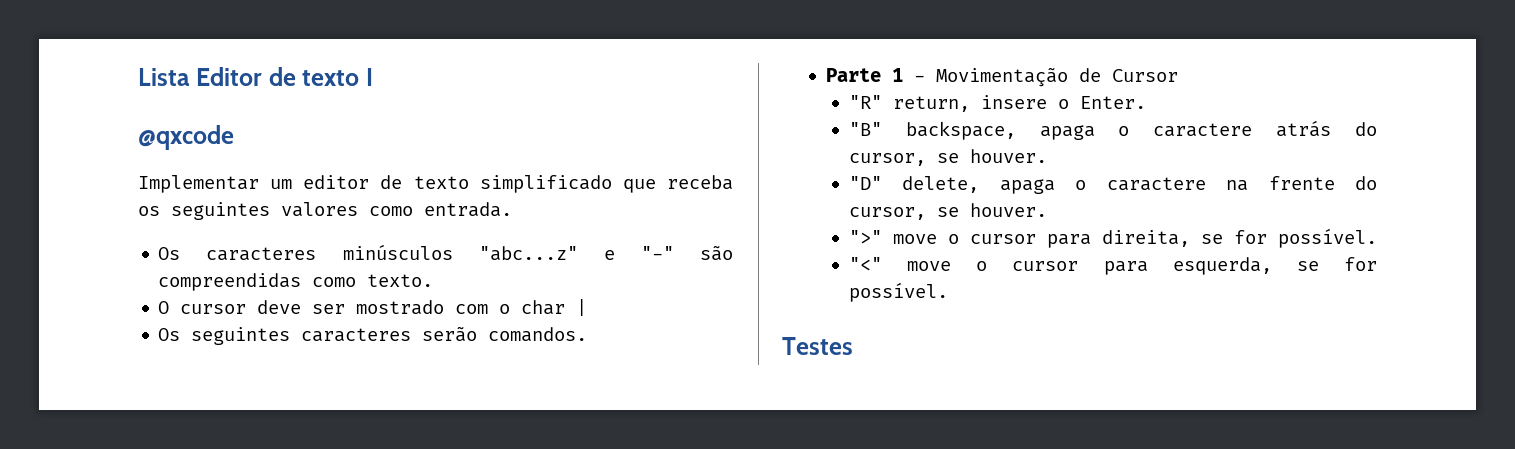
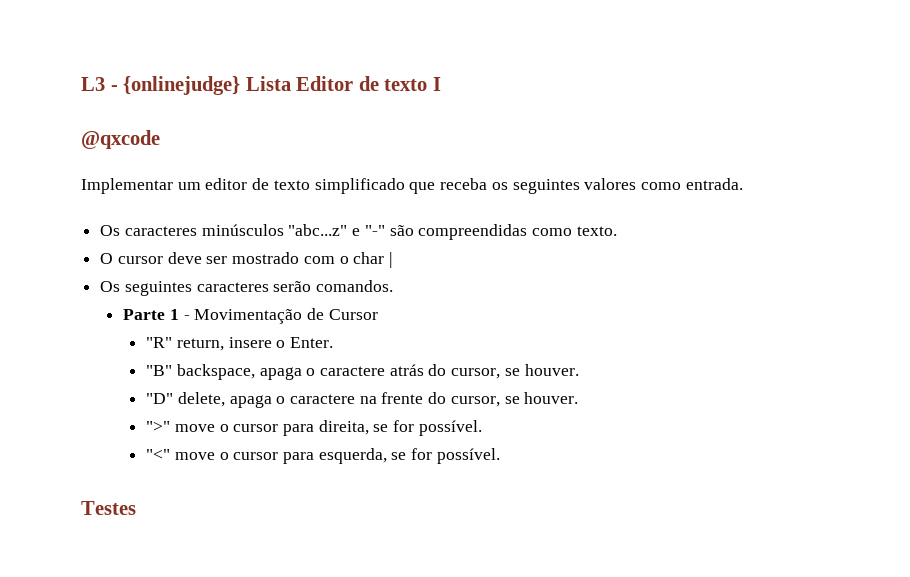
(138, 77) none -> [81,76,241,95] L3 - {onlinejudge}

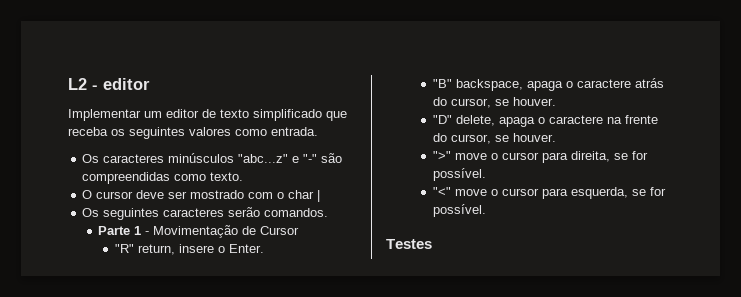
[81,76,441,95] [81,130,160,149] L3 - {onlinejudge} Lista Editor de texto I // @qxcode -> [68,78,150,90] L2 - editor

